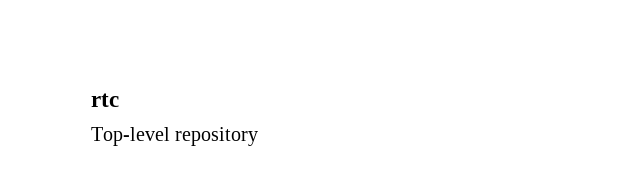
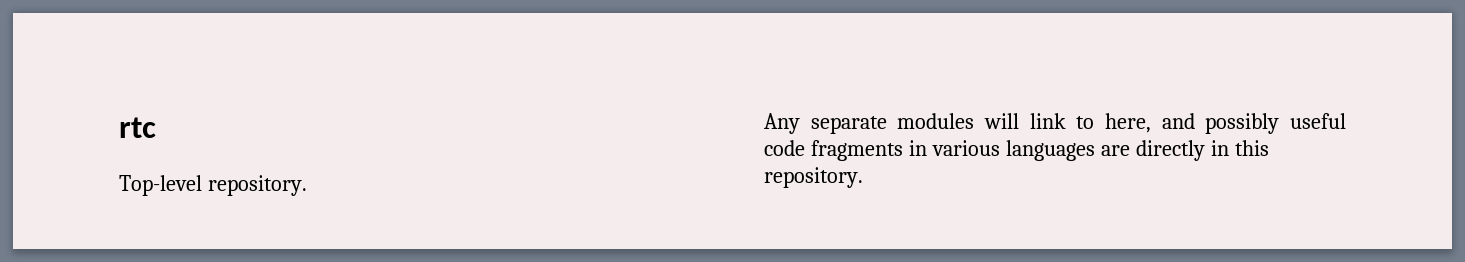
[175,127,259,146] repository -> [207,175,307,196] [764,113,1346,134] [764,140,1269,161] [764,167,863,188] repository. // Any separate modules will link to here, and possibly useful code fragments in various languages are directly in this repository.

